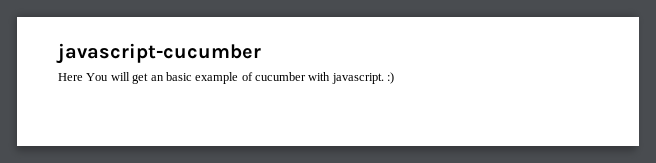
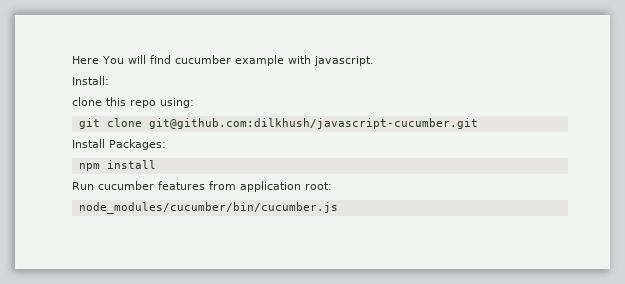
[56,43,261,64] javascript-cucumber // -> (72, 60) none
[132,72,395,84] get an basic example of cucumber with javascript. :) -> [149,55,374,66] [72,76,109,85] [72,97,194,108] [78,118,478,129] [72,139,166,150] [78,160,156,171] [72,181,332,192] [78,202,338,214] find cucumber example with javascript. // Install: // clone this repo using: // git clone git@github.com:dilkhush/javascript-cucumber.git // Install Packages: // npm install // Run cucumber features from application root: // node_modules/cucumber/bin/cucumber.js

